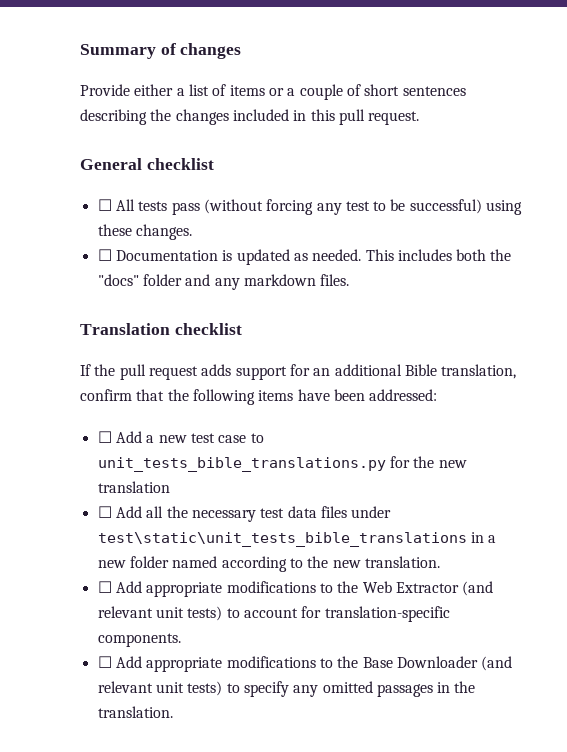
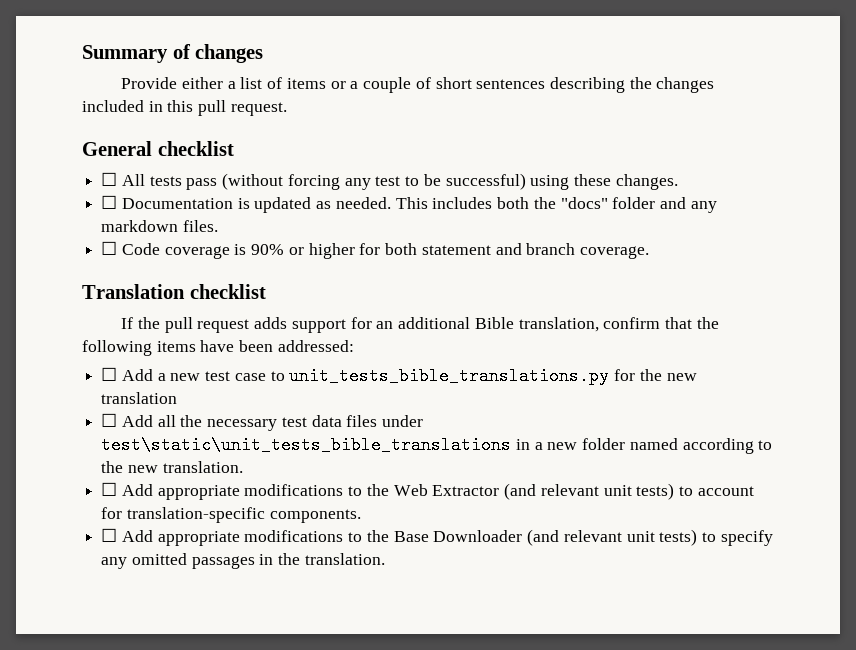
(350, 280) none -> [101,241,649,259] // ☐ Code coverage is 90% or higher for both statement and branch coverage.

